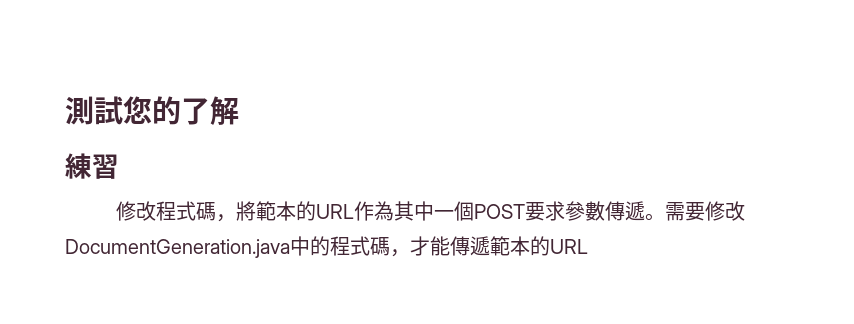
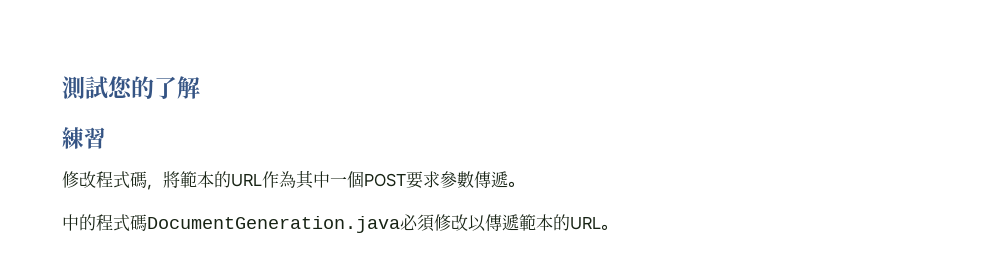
[665,201,746,221] [65,236,450,258] 需要修改DocumentGeneration.java中的程式碼，才能 -> [62,214,486,233] // 中的程式碼DocumentGeneration.java必須修改以
(588, 246) none -> [601,224,617,230] 。

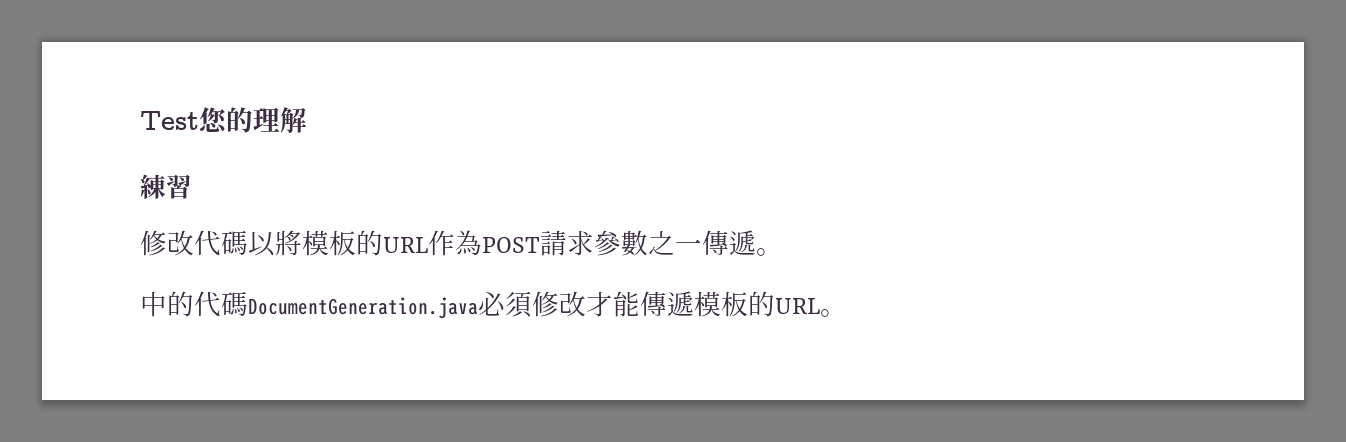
[62,76,177,100] 測試您的了 -> [140,107,280,133] Test您的理
[96,170,474,190] 程式碼，將範本的URL作為其中一個POST要求參數 -> [194,230,702,257] 代碼以將模板的URL作為POST請求參數之一
[96,214,130,232] 程式 -> [194,291,221,317] 代
[468,214,553,232] 以傳遞範本 -> [586,291,748,317] 才能傳遞模板

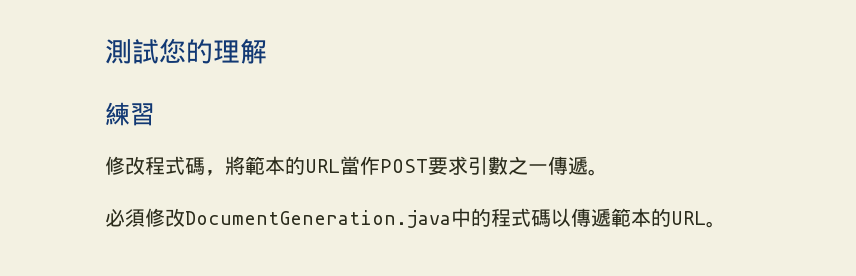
[140,111,199,130] Test -> [105,39,159,64] 測試
[194,230,783,257] [140,291,748,319] 代碼以將模板的URL作為POST請求參數之一傳遞。 // 中的代碼DocumentGeneration.java必須修改才能傳遞模板 -> [145,156,608,176] [105,208,651,228] 程式碼，將範本的URL當作POST要求引數之一傳遞。 // 必須修改DocumentGeneration.java中的程式碼以傳遞範本

